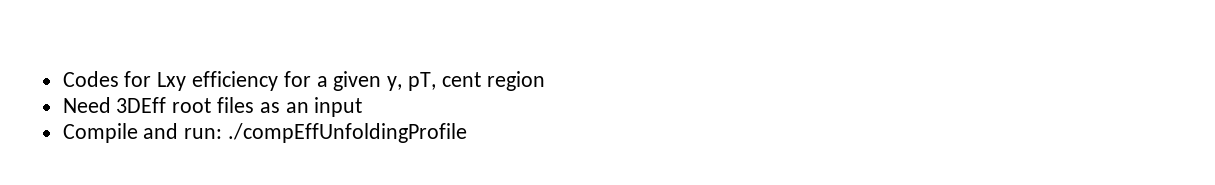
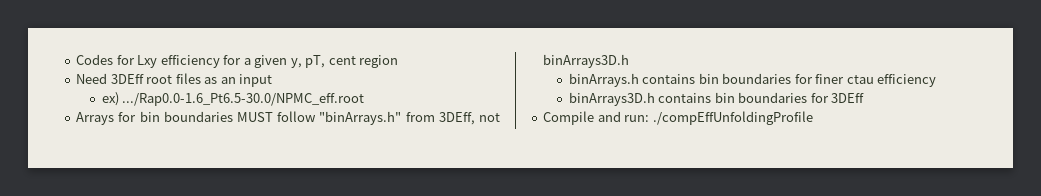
(363, 107) none -> [101,92,365,106] [76,111,500,125] [543,54,630,68] [568,73,937,87] [568,92,865,106] // ex) .../Rap0.0-1.6_Pt6.5-30.0/NPMC_eff.root // Arrays for bin boundaries MUST follow "binArrays.h" from 3DEff, not binArrays3D.h // binArrays.h contains bin boundaries for finer ctau efficiency // binArrays3D.h contains bin boundaries for 3DEff

